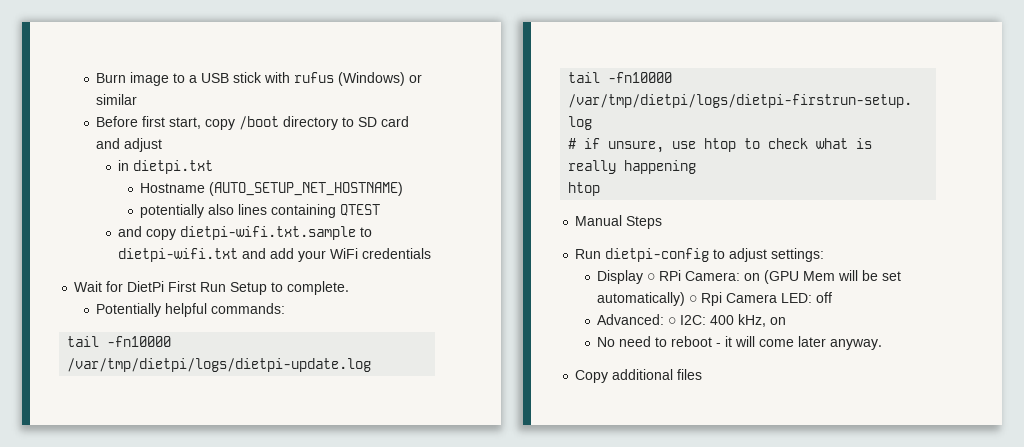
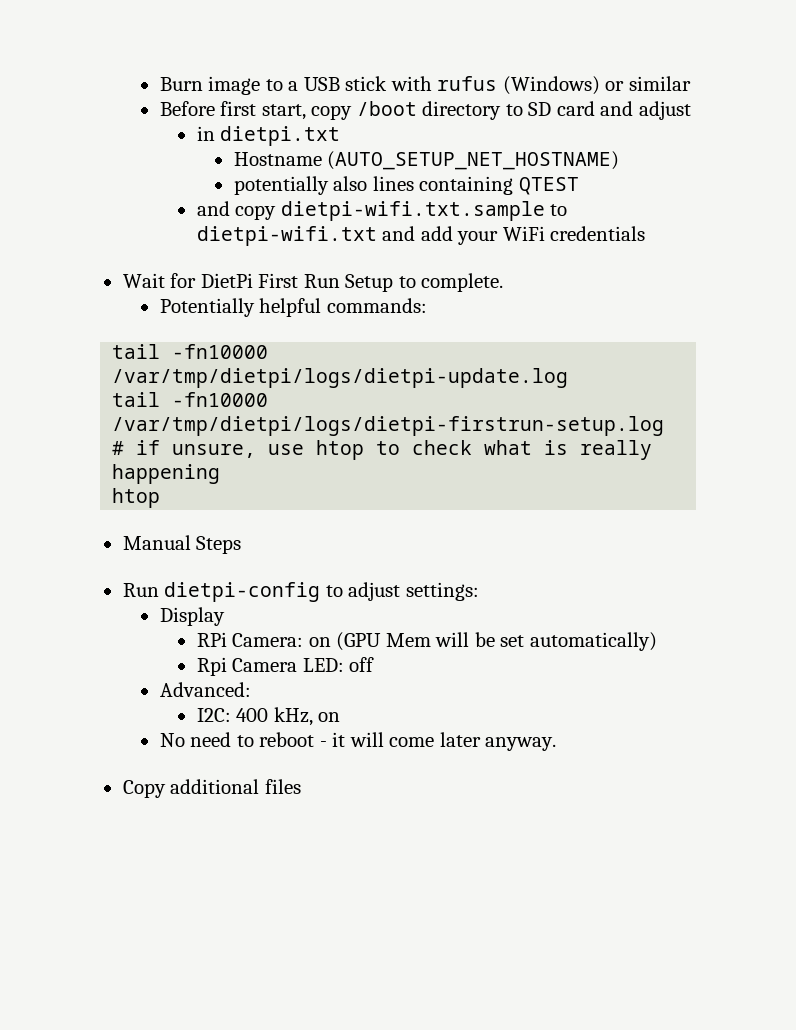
[647,273,656,281] ○ -> (225, 616) //
[689,295,698,303] ○ -> (657, 641) //
[668,317,677,325] ○ -> (251, 689) //

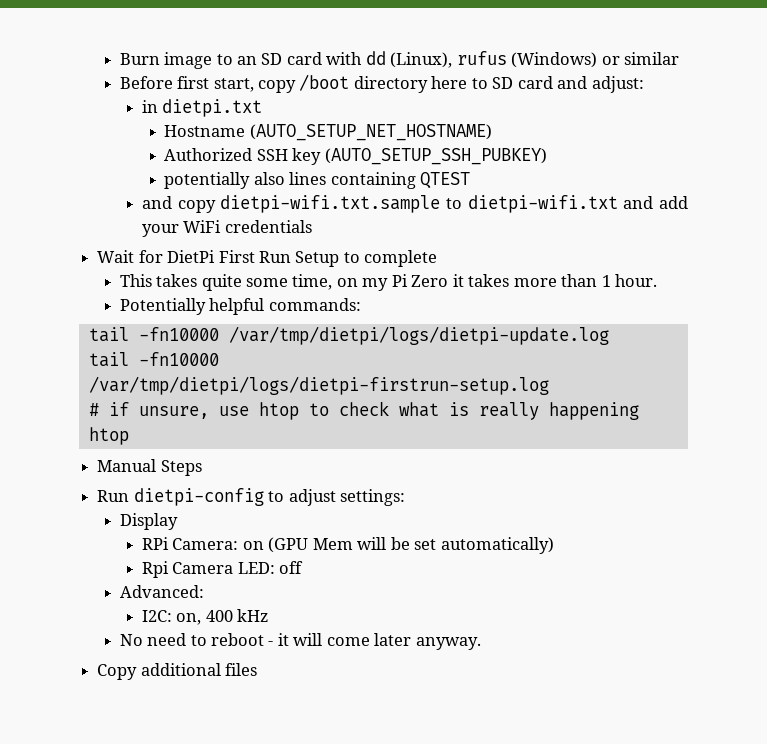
[288,76,432,91] a USB stick with -> [236,51,453,68] an SD card with dd (Linux),
(502, 110) none -> [431,76,468,89] here
[638,101,691,120] adjust -> [591,76,644,93] adjust:
(620, 160) none -> [164,148,547,165] // Authorized SSH key (AUTO_SETUP_SSH_PUBKEY)
[421,273,504,292] complete. -> [364,250,438,267] [119,274,657,291] complete // This takes quite some time, on my Pi Zero it takes more than 1 hour.
[236,707,341,726] 400 kHz, on -> [176,609,269,625] on, 400 kHz

